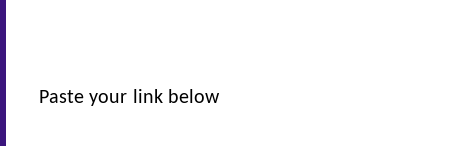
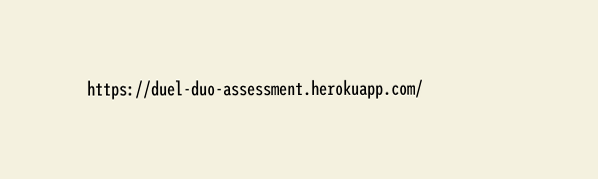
[39,89,221,106] Paste your link below -> [86,79,424,100] https://duel-duo-assessment.herokuapp.com/

